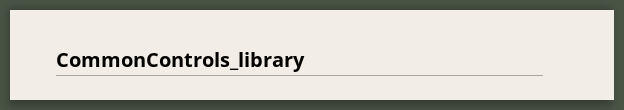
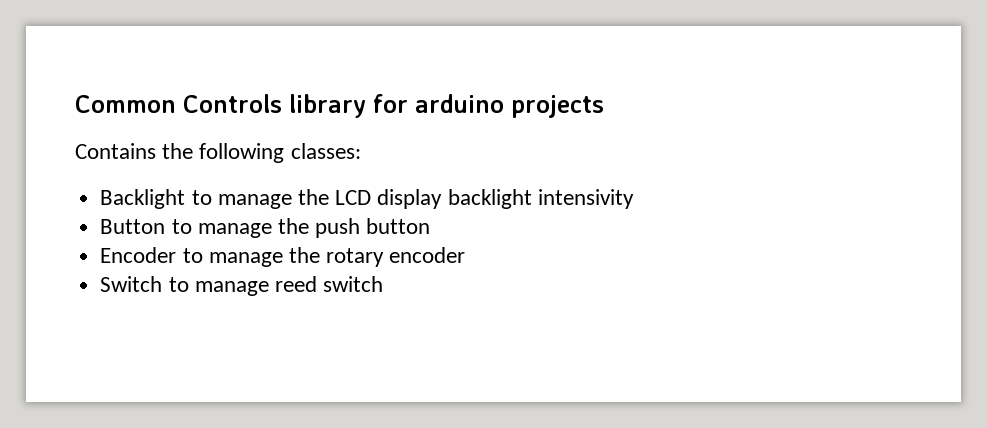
[56,52,305,72] CommonControls_library -> [75,94,604,118] [75,143,361,163] [100,189,634,209] [100,218,431,238] [100,247,466,267] [100,276,384,296] Common Controls library for arduino projects // Contains the following classes: // Backlight to manage the LCD display backlight intensivity // Button to manage the push button // Encoder to manage the rotary encoder // Switch to manage reed switch

